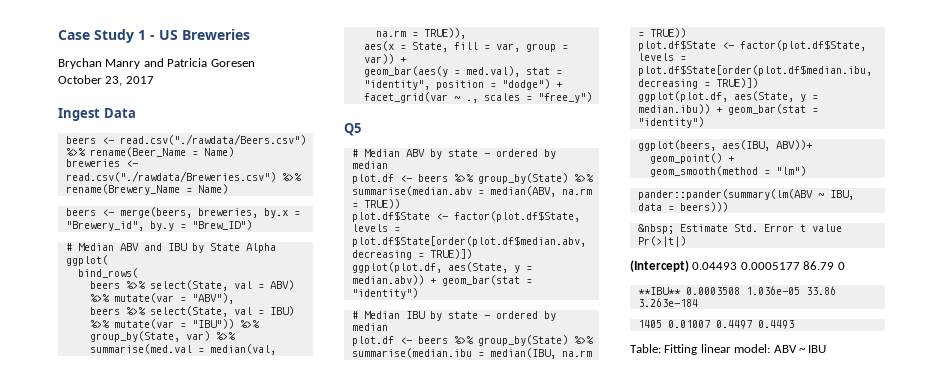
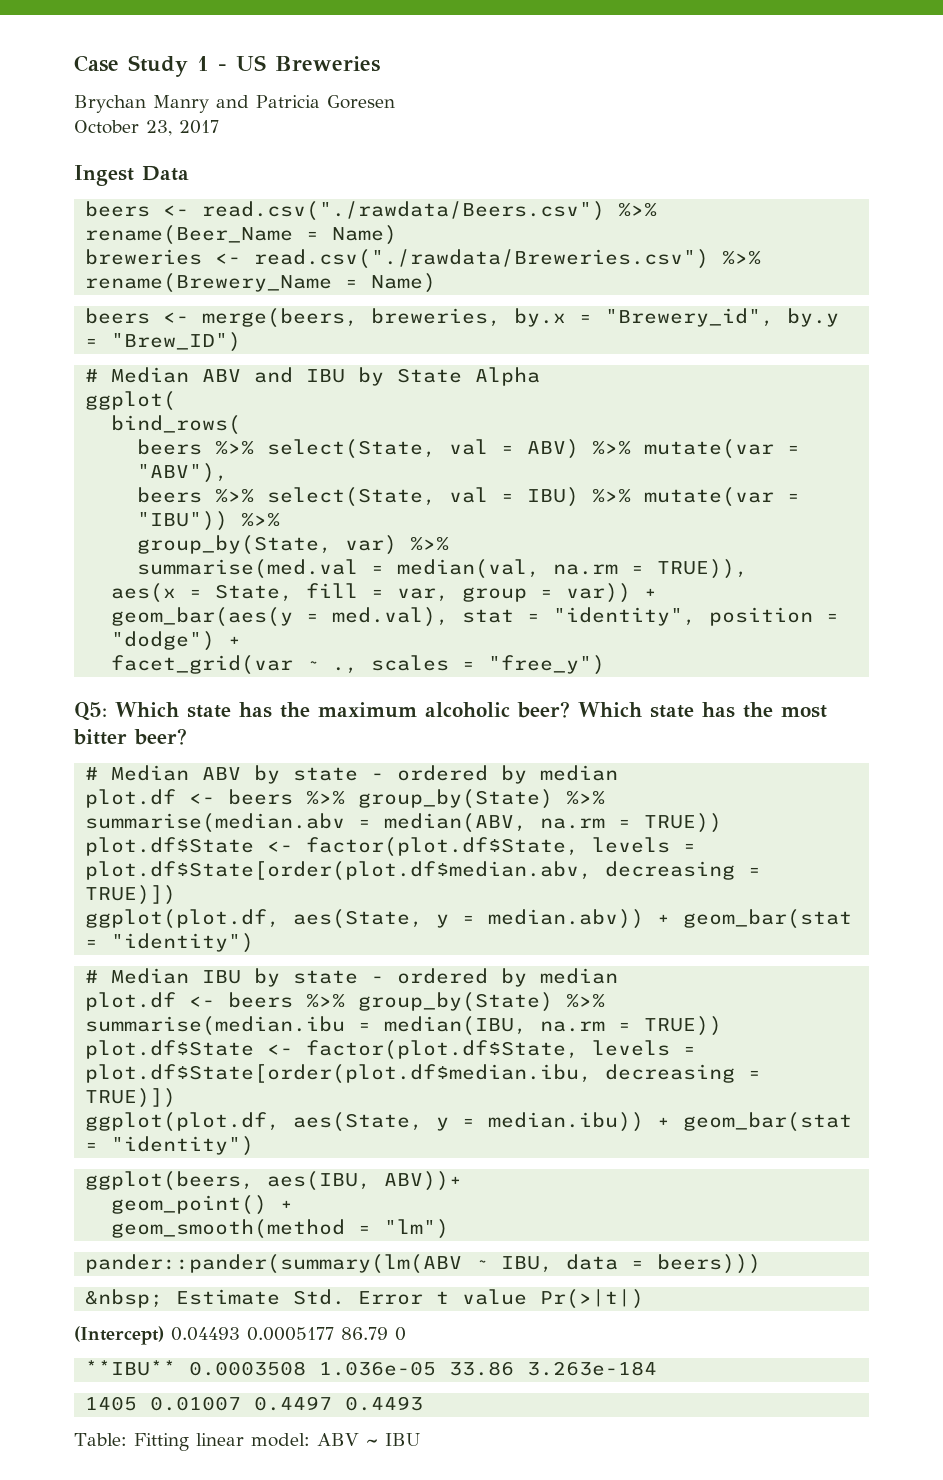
[344,123,361,136] Q5 -> [74,701,827,721] [73,728,187,745] Q5: Which state has the maximum alcoholic beer? Which state has the most bitter beer?

